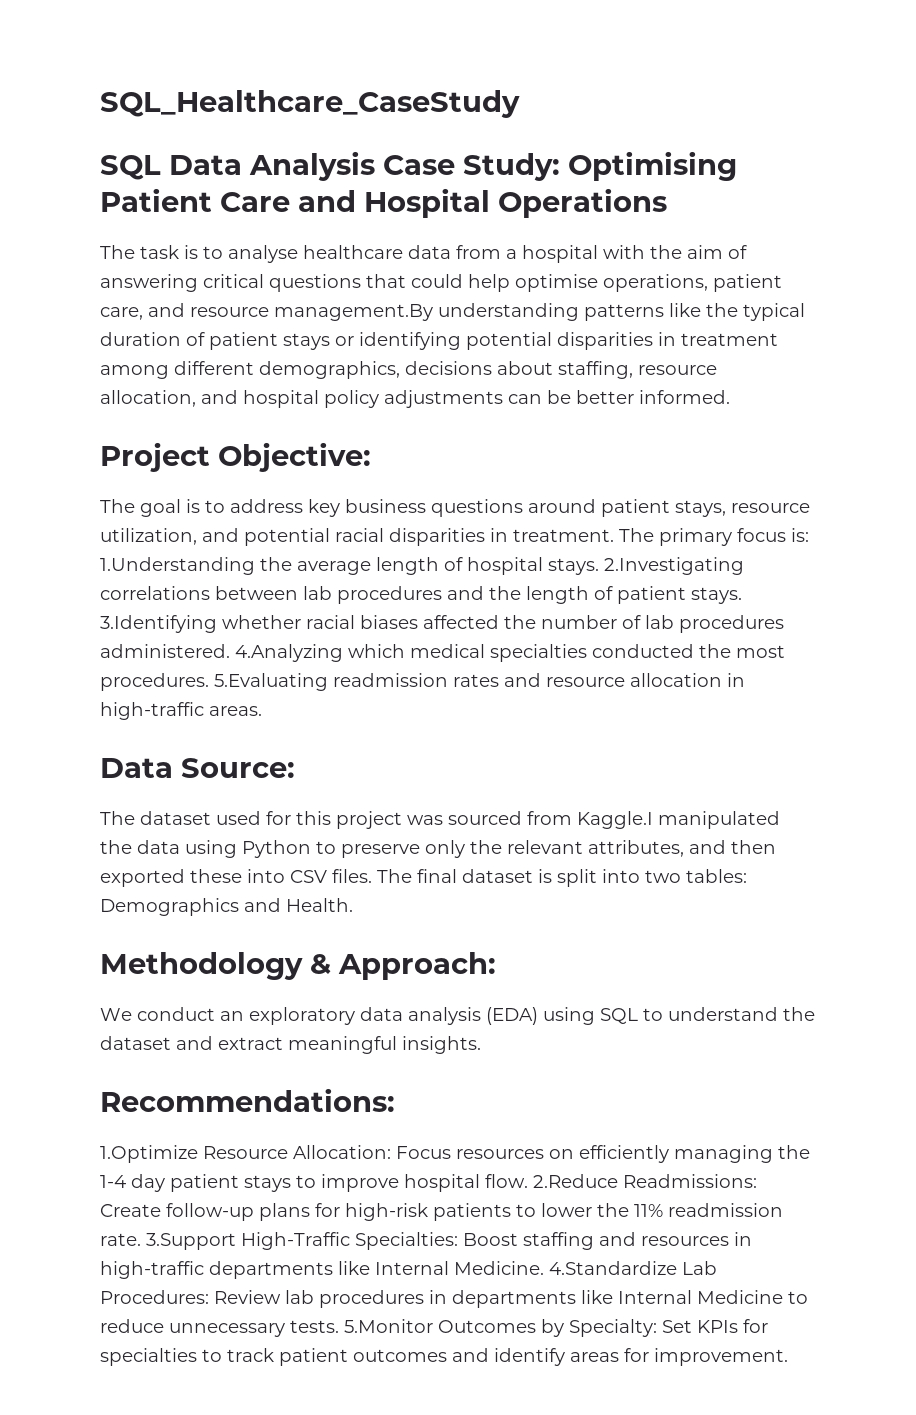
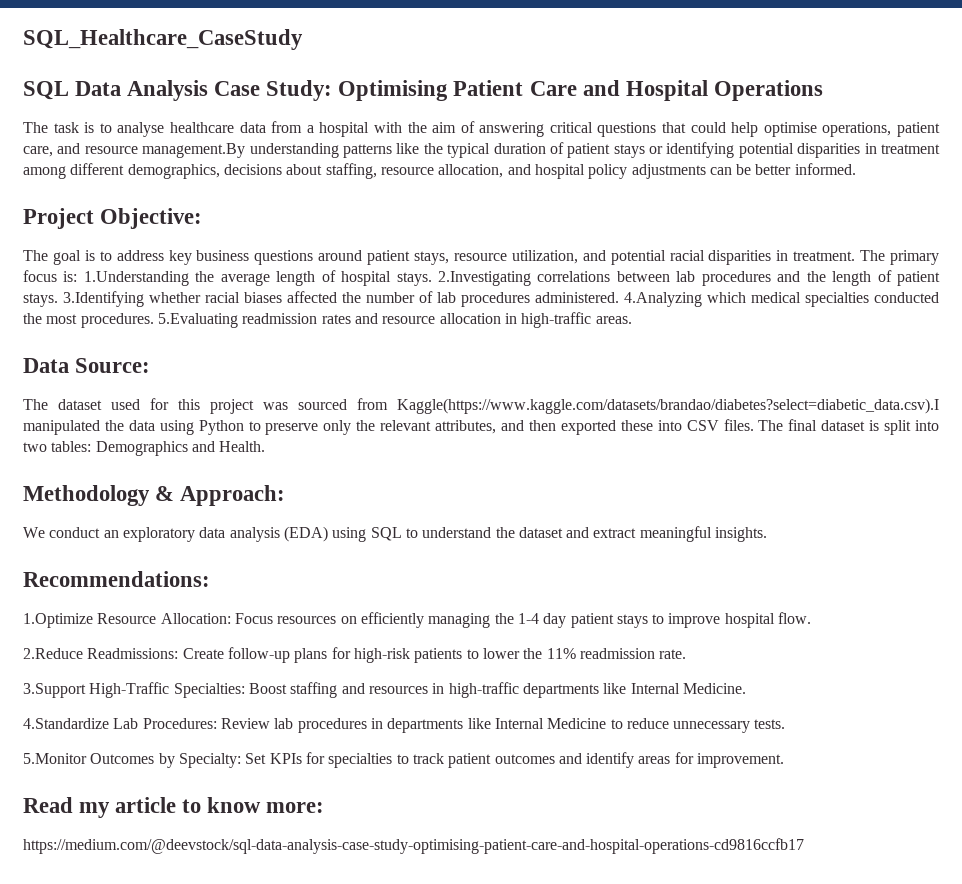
[577,811,653,829] Kaggle.I -> [396,398,939,414] Kaggle(https://www.kaggle.com/datasets/brandao/diabetes?select=diabetic_data.csv).I
(528, 1181) none -> (812, 618) //
(141, 1239) none -> (687, 654) //
(544, 1268) none -> (746, 688) //
(339, 1326) none -> (786, 724) //
(788, 1357) none -> [23,797,325,818] [23,838,804,854] // Read my article to know more: // https://medium.com/@deevstock/sql-data-analysis-case-study-optimising-patient-care-and-hospital-operations-cd9816ccfb17

